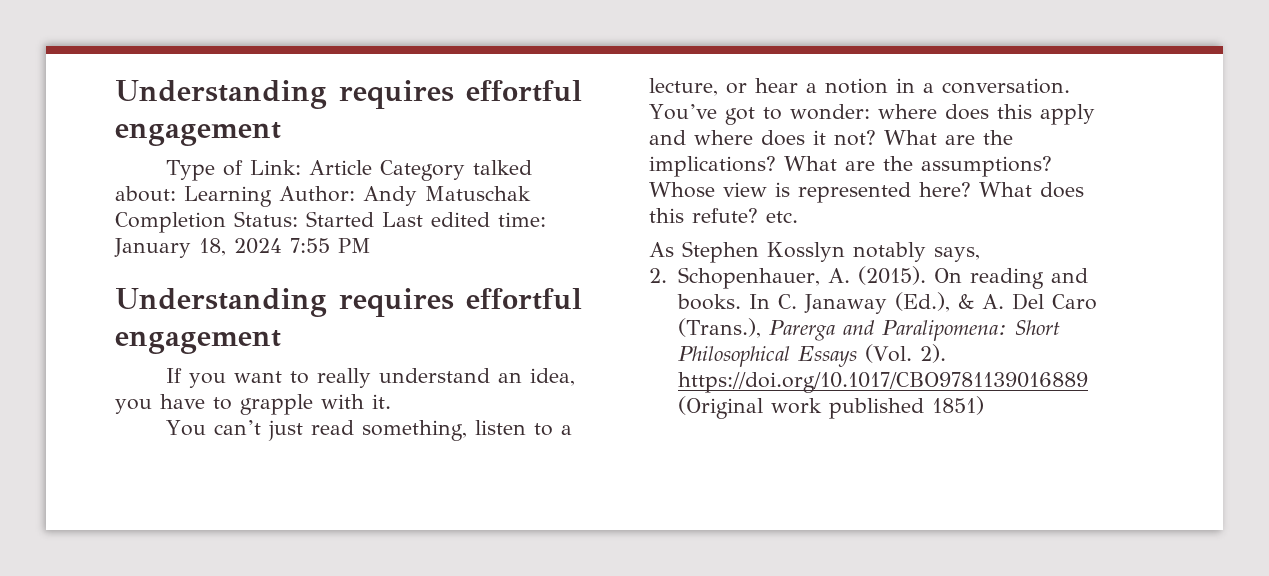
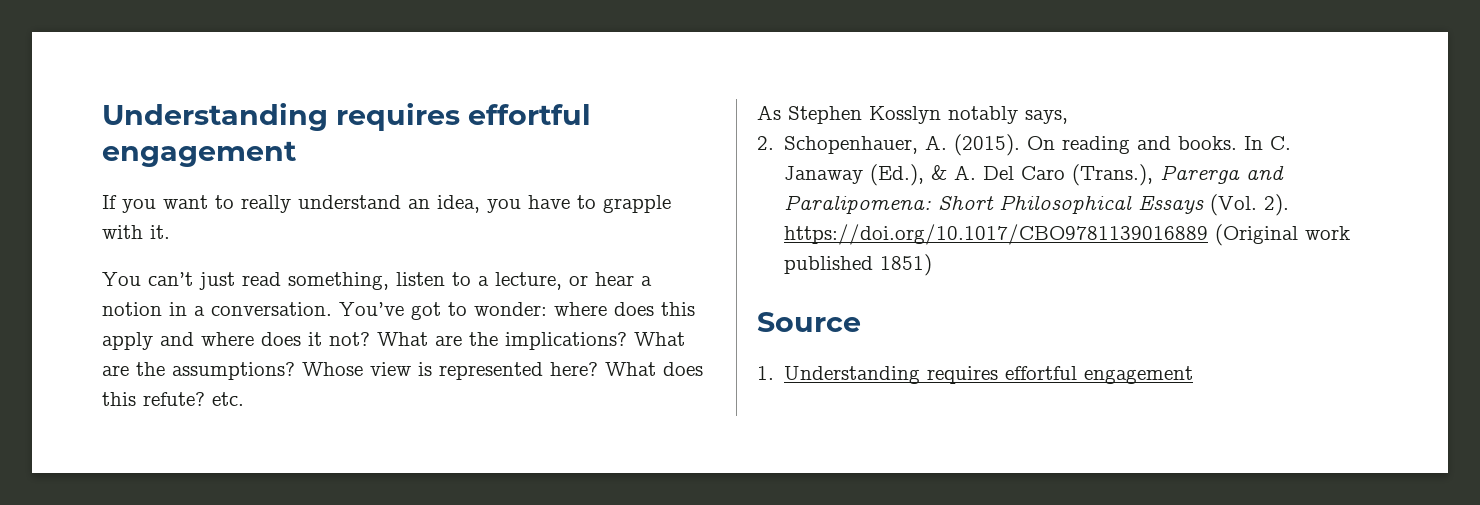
[115,80,582,109] [115,122,281,146] [166,160,533,181] [115,186,531,207] [115,211,546,233] [114,238,371,258] [115,288,582,317] [115,330,281,354] Understanding requires effortful engagement // Type of Link: Article Category talked about: Learning Author: Andy Matuschak Completion Status: Started Last edited time: January 18, 2024 7:55 PM // Understanding requires effortful engagement -> [102,103,591,131] [102,141,296,167] Understanding requires effortful engagement
(984, 405) none -> [757,312,861,332] [757,366,1194,384] // Source // 1. Understanding requires effortful engagement

